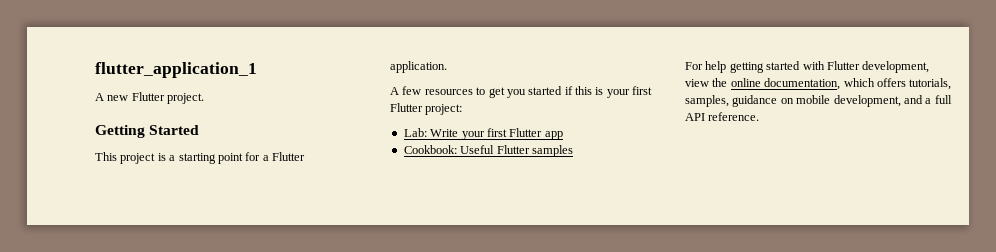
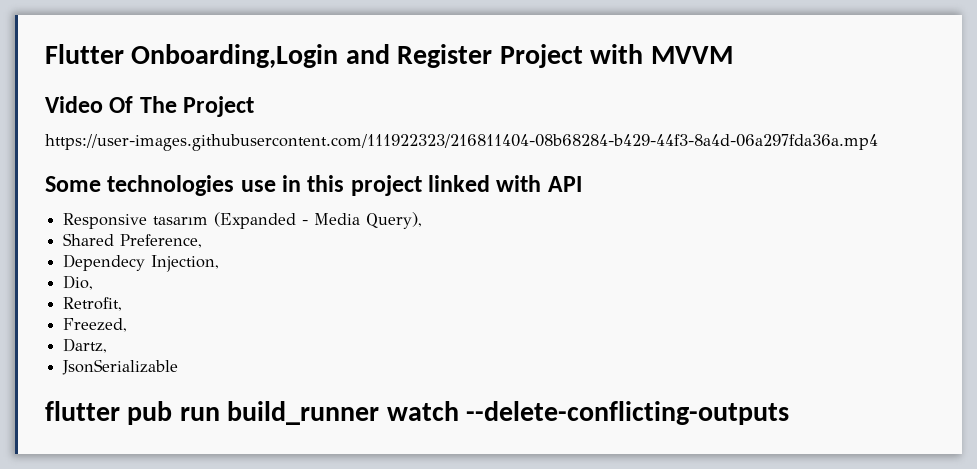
[95,62,257,78] [95,92,205,104] [95,125,200,138] [95,152,305,164] [390,61,447,73] [390,86,653,98] [390,103,463,115] [403,128,563,140] [403,145,573,157] [685,61,930,73] [685,78,952,90] [685,95,952,107] [685,112,760,121] flutter_application_1 // A new Flutter project. // Getting Started // This project is a starting point for a Flutter application. // A few resources to get you started if this is your first Flutter project: // Lab: Write your first Flutter app // Cookbook: Useful Flutter samples // For help getting started with Flutter development, view the online documentation, which offers tutorials, samples, guidance on mobile development, and a full API reference. -> [45,44,733,68] [45,96,255,117] [45,134,878,151] [45,175,582,196] [63,212,423,229] [63,233,203,248] [63,254,220,272] [63,275,94,290] [63,297,123,311] [63,318,128,332] [63,338,108,353] [62,359,179,375] [45,401,790,425] Flutter Onboarding,Login and Register Project with MVVM // Video Of The Project // https://user-images.githubusercontent.com/111922323/216811404-08b68284-b429-44f3-8a4d-06a297fda36a.mp4 // Some technologies use in this project linked with API // Responsive tasarım (Expanded - Media Query), // Shared Preference, // Dependecy Injection, // Dio, // Retrofit, // Freezed, // Dartz, // JsonSerializable // flutter pub run build_runner watch --delete-conflicting-outputs

